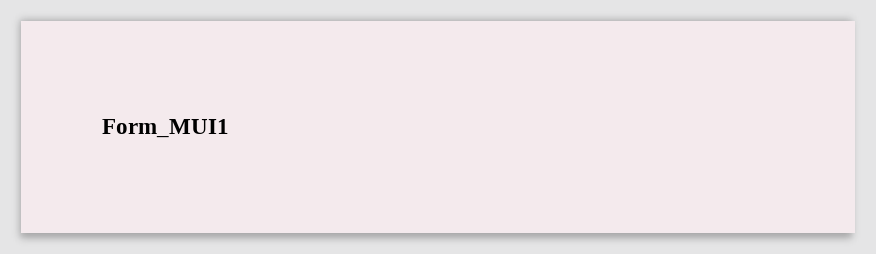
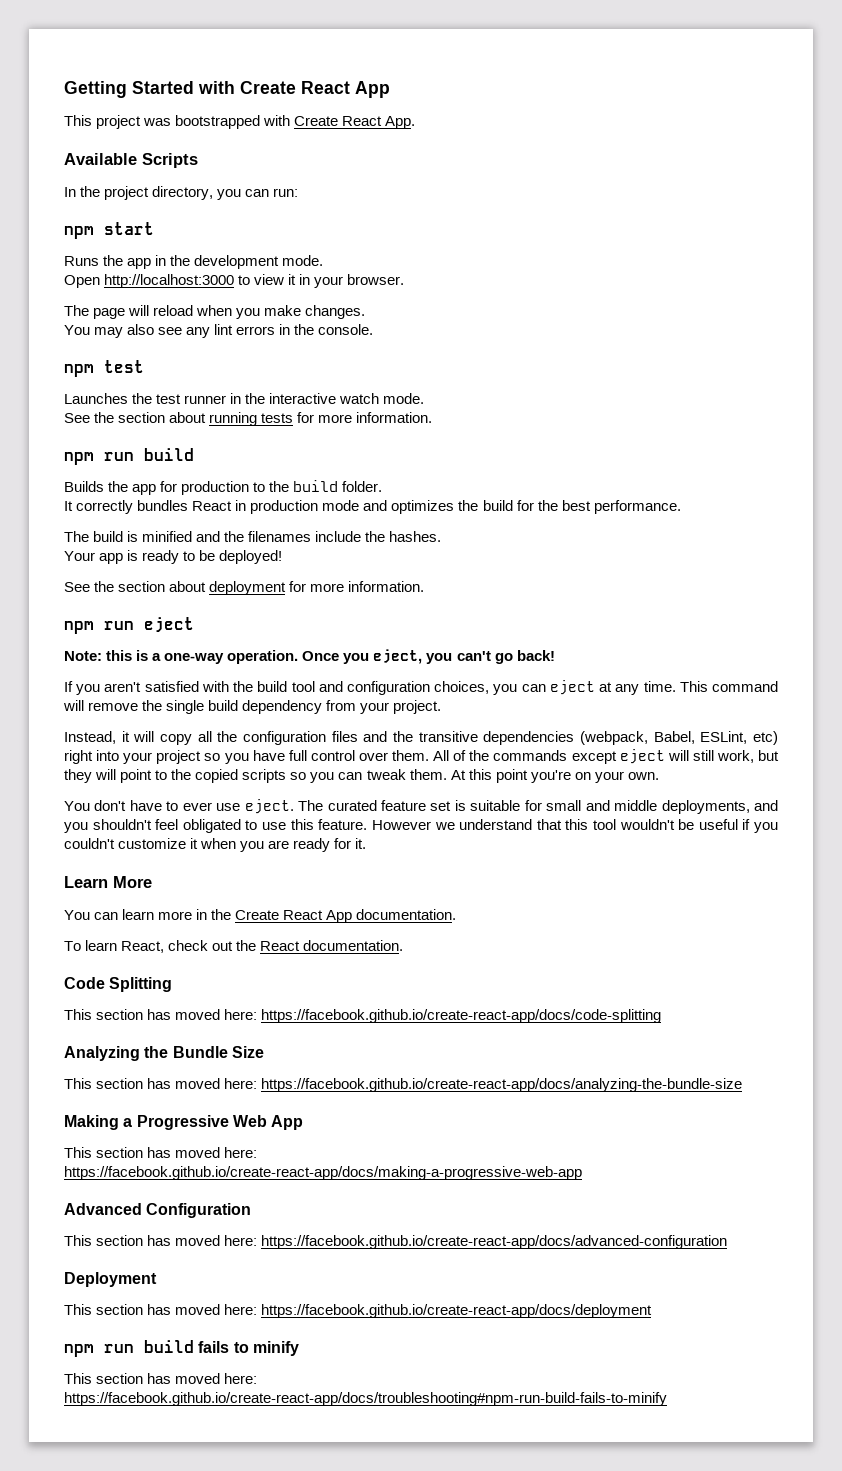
[102,119,229,138] Form_MUI1 -> [64,81,390,98] [64,115,416,129] [64,153,198,168] [64,186,299,200] [64,222,154,239] [64,255,324,269] [64,274,405,288] [64,305,366,319] [64,324,374,338] [64,360,144,377] [64,393,425,404] [64,412,433,426] [64,448,194,465] [64,480,383,495] [64,500,681,514] [64,531,442,542] [64,550,283,564] [64,581,425,595] [64,617,194,634] [64,649,555,664] [64,680,778,695] [63,700,442,714] [64,731,778,745] [64,749,780,764] [64,769,659,783] [64,799,779,814] [64,819,778,833] [64,838,367,852] [64,876,152,888] [64,909,457,923] [64,940,404,953] [64,977,173,992] [64,1009,662,1023] [64,1046,264,1061] [64,1078,743,1092] [64,1115,304,1130] [64,1147,258,1158] [64,1166,582,1180] [64,1203,252,1218] [64,1235,728,1249] [64,1272,157,1287] [64,1304,653,1318] [64,1340,299,1357] [64,1373,258,1384] [64,1392,667,1406] Getting Started with Create React App // This project was bootstrapped with Create React App. // Available Scripts // In the project directory, you can run: // npm start // Runs the app in the development mode. // Open http://localhost:3000 to view it in your browser. // The page will reload when you make changes. // You may also see any lint errors in the console. // npm test // Launches the test runner in the interactive watch mode. // See the section about running tests for more information. // npm run build // Builds the app for production to the build folder. // It correctly bundles React in production mode and optimizes the build for the best performance. // The build is minified and the filenames include the hashes. // Your app is ready to be deployed! // See the section about deployment for more information. // npm run eject // Note: this is a one-way operation. Once you eject, you can't go back! // If you aren't satisfied with the build tool and configuration choices, you can eject at any time. This command will remove the single build dependency from your project. // Instead, it will copy all the configuration files and the transitive dependencies (webpack, Babel, ESLint, etc) right into your project so you have full control over them. All of the commands except eject will still work, but they will point to the copied scripts so you can tweak them. At this point you're on your own. // You don't have to ever use eject. The curated feature set is suitable for small and middle deployments, and you shouldn't feel obligated to use this feature. However we understand that this tool wouldn't be useful if you couldn't customize it when you are ready for it. // Learn More // You can learn more in the Create React App documentation. // To learn React, check out the React documentation. // Code Splitting // This section has moved here: https://facebook.github.io/create-react-app/docs/code-splitting // Analyzing the Bundle Size // This section has moved here: https://facebook.github.io/create-react-app/docs/analyzing-the-bundle-size // Making a Progressive Web App // This section has moved here: https://facebook.github.io/create-react-app/docs/making-a-progressive-web-app // Advanced Configuration // This section has moved here: https://facebook.github.io/create-react-app/docs/advanced-configuration // Deployment // This section has moved here: https://facebook.github.io/create-react-app/docs/deployment // npm run build fails to minify // This section has moved here: https://facebook.github.io/create-react-app/docs/troubleshooting#npm-run-build-fails-to-minify

